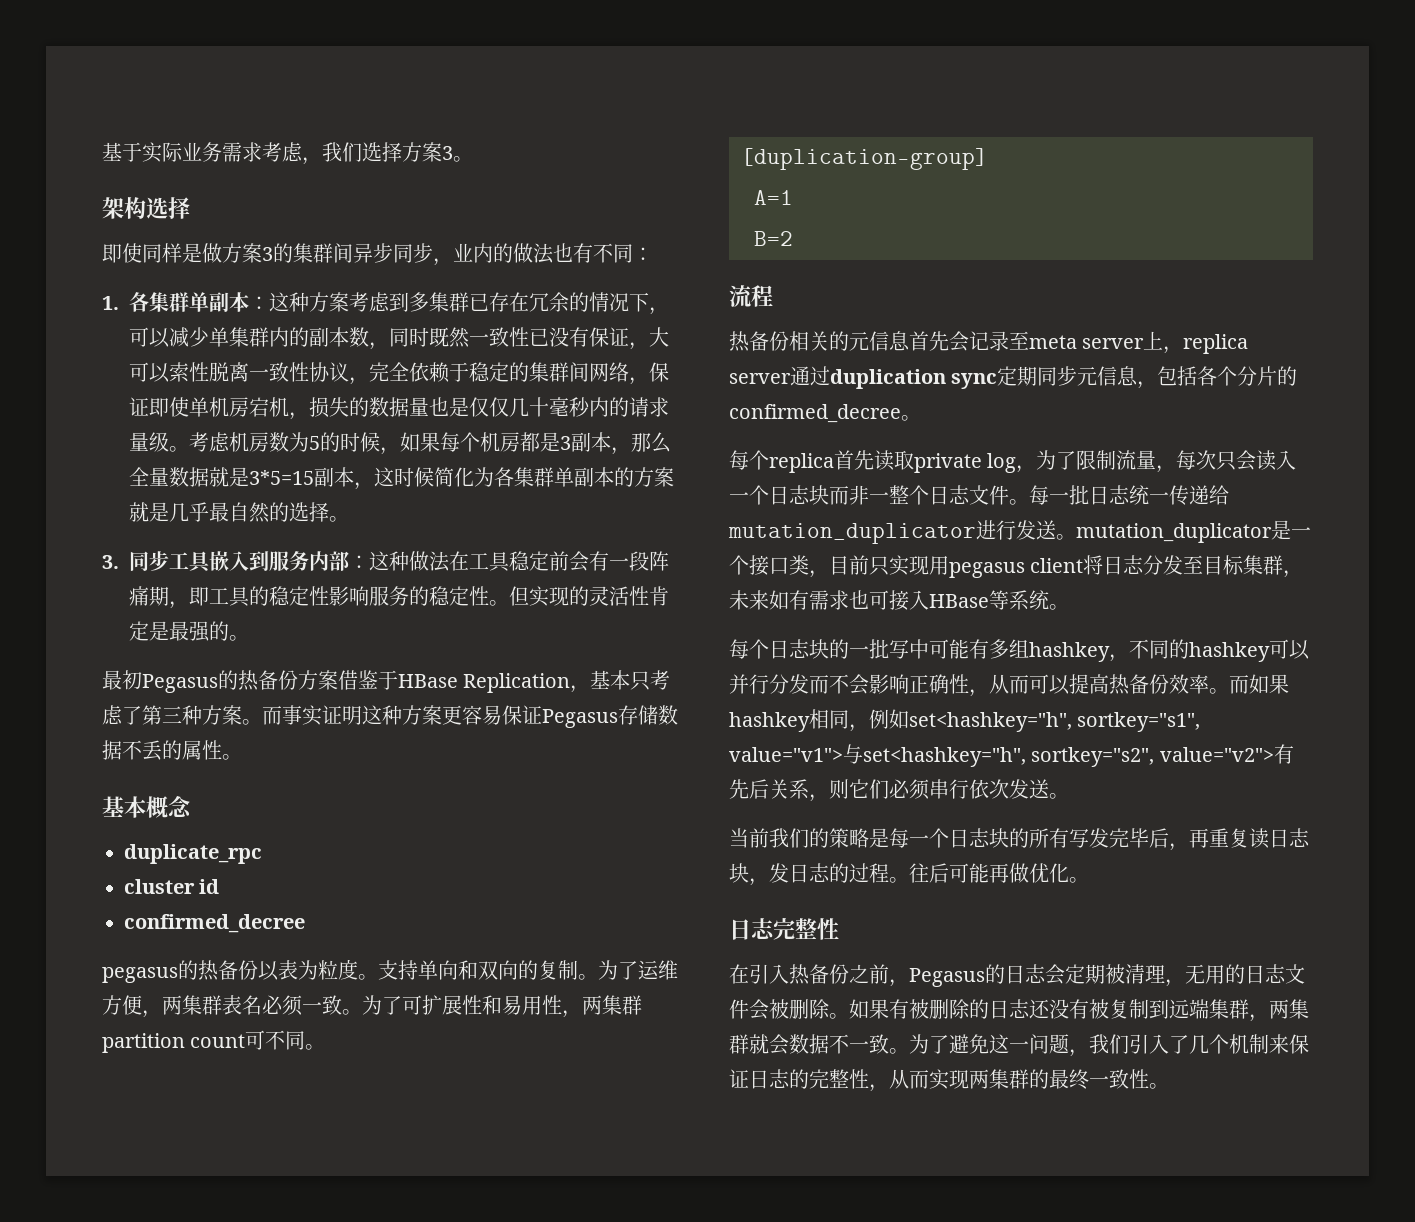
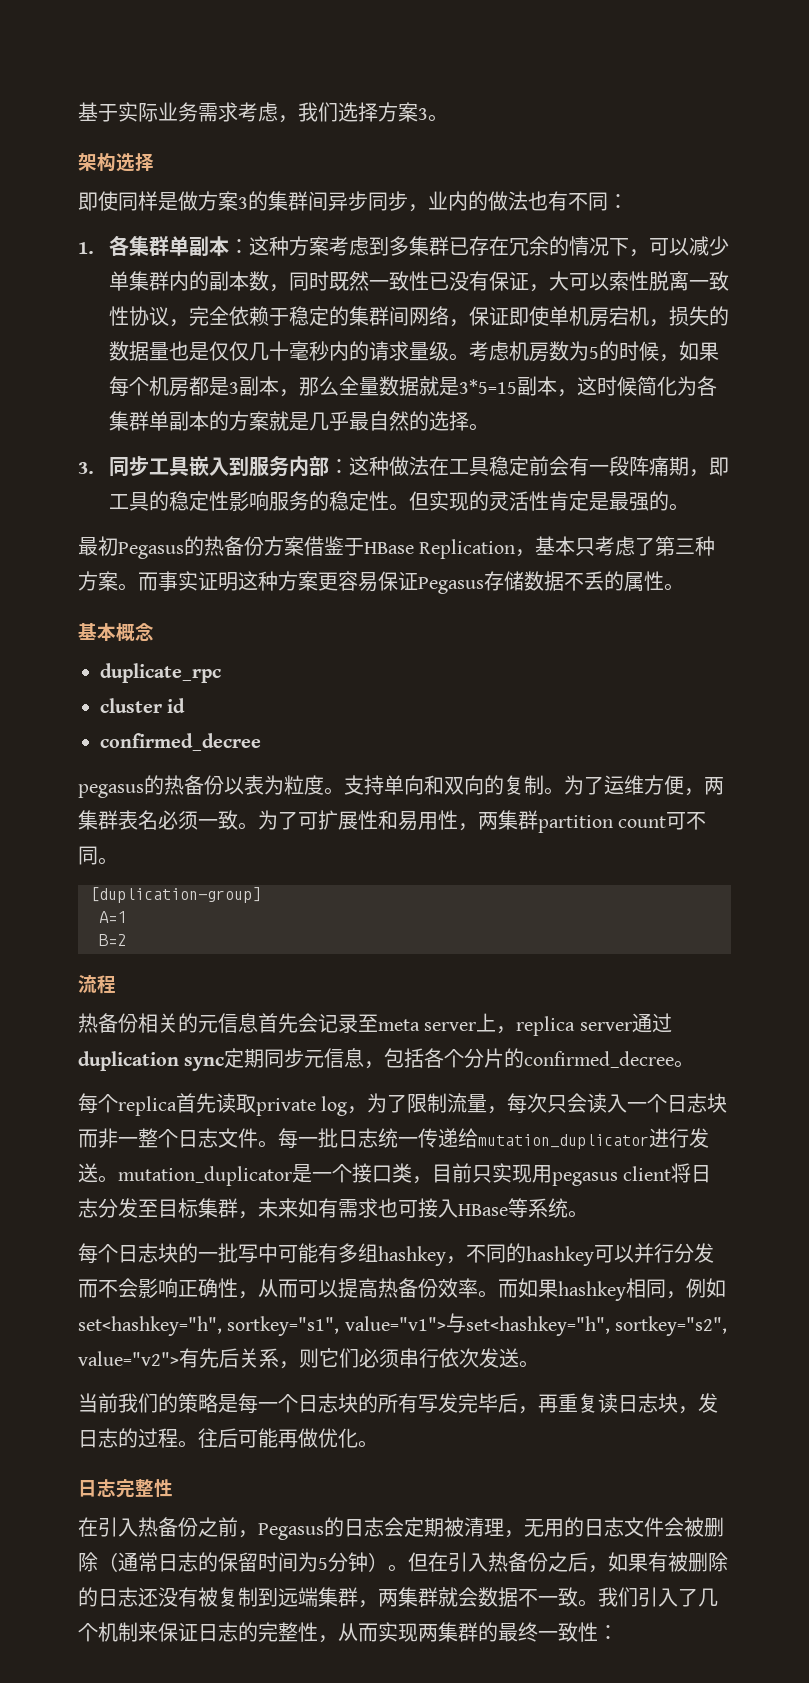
[829,1013,849,1019] 。 -> [98,1552,608,1573] （通常日志的保留时间为5分钟）。但在引入热备份之后，
[909,1034,1089,1057] 为了避免这一问题， -> (598, 1603) none
[1149,1083,1169,1089] 。 -> [598,1625,618,1640] ：

